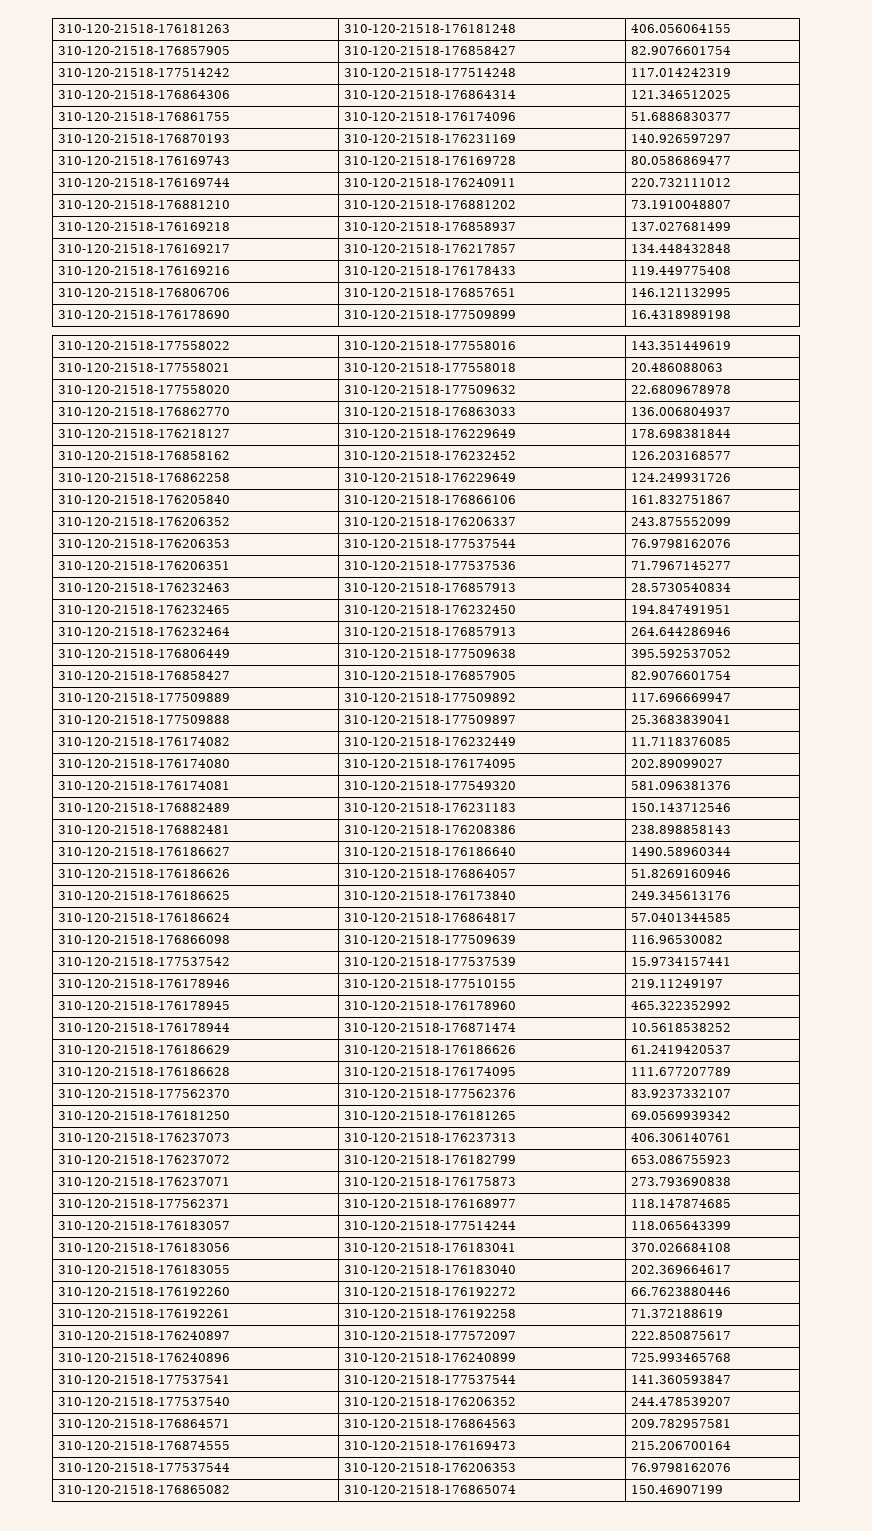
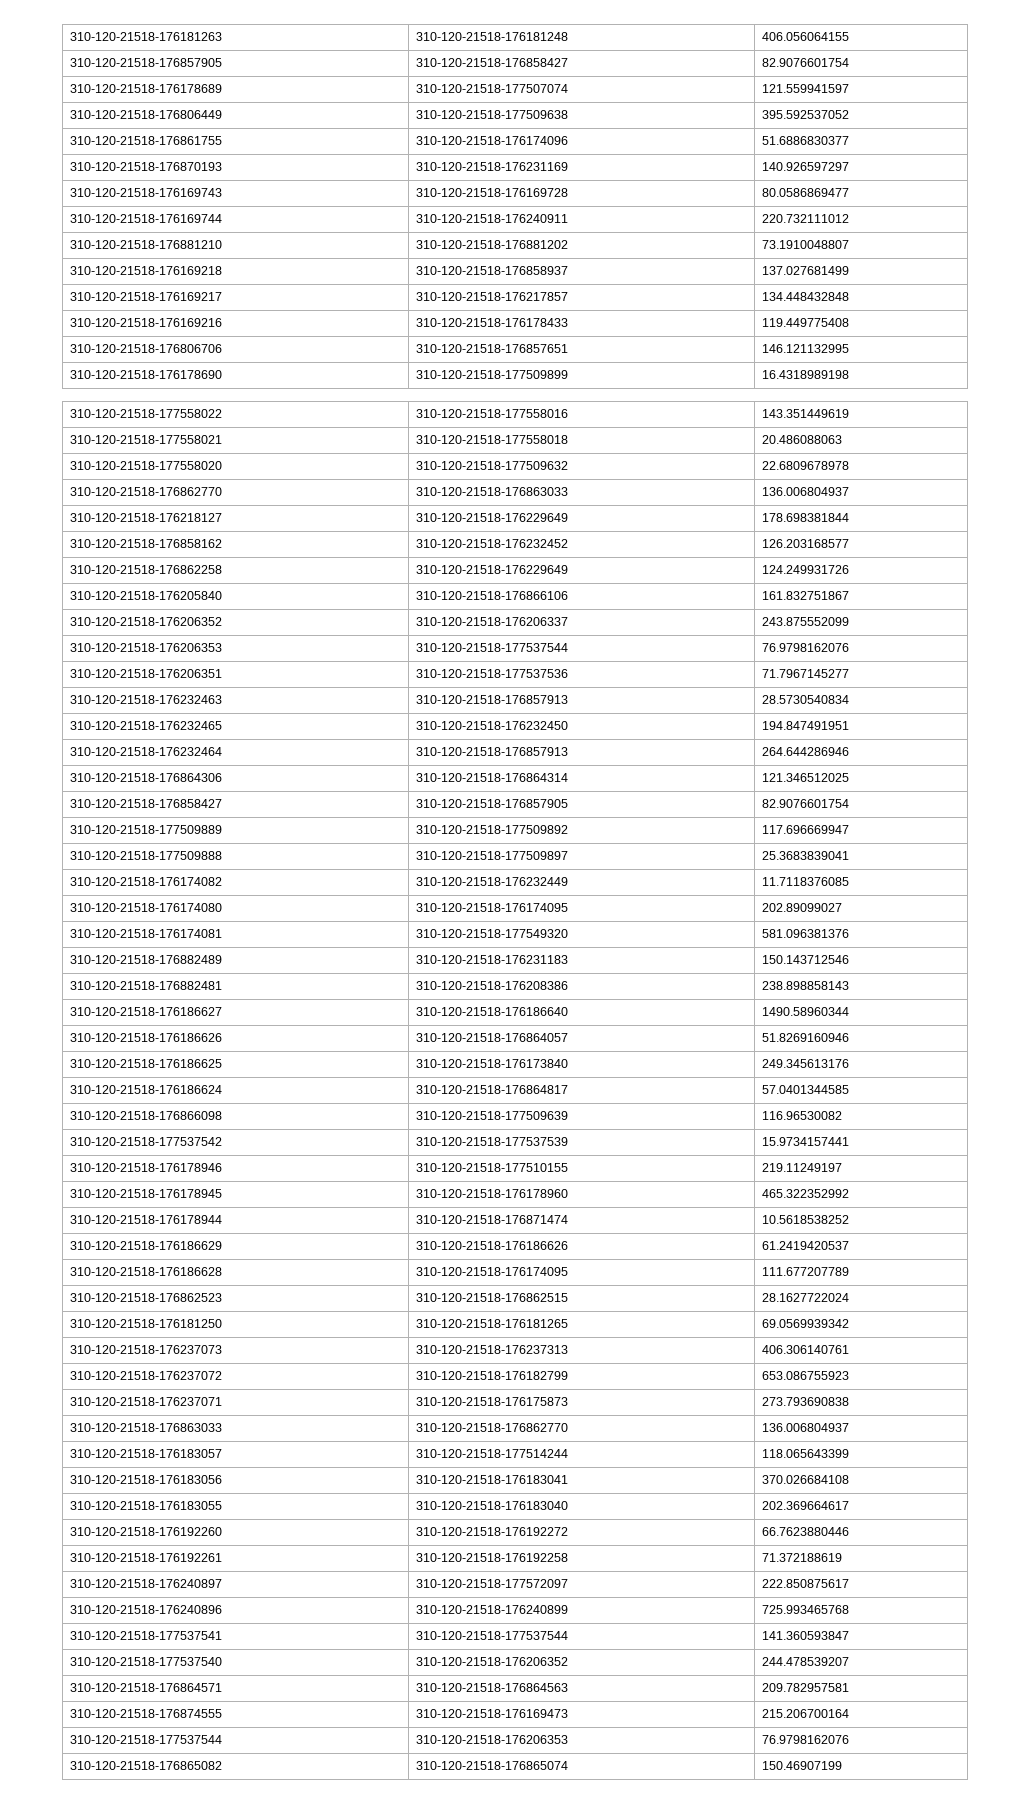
[57,68,230,77] [343,68,516,77] [630,68,731,77] [57,90,230,99] [343,90,516,99] [630,90,731,99] 310-120-21518-177514242 | 310-120-21518-177514248 | 117.014242319 // 310-120-21518-176864306 | 310-120-21518-176864314 | 121.346512025 -> [70,84,223,93] [416,84,569,93] [762,84,850,93] [70,110,223,119] [416,110,569,119] [762,110,850,119] 310-120-21518-176178689 | 310-120-21518-177507074 | 121.559941597 // 310-120-21518-176806449 | 310-120-21518-177509638 | 395.592537052
[57,649,230,658] [343,649,516,658] [630,649,731,658] 310-120-21518-176806449 | 310-120-21518-177509638 | 395.592537052 -> [70,773,223,782] [416,773,569,782] [762,773,850,782] 310-120-21518-176864306 | 310-120-21518-176864314 | 121.346512025
[57,1089,230,1098] [343,1089,516,1098] [630,1089,731,1098] 310-120-21518-177562370 | 310-120-21518-177562376 | 83.9237332107 -> [70,1293,223,1302] [416,1293,569,1302] [762,1293,850,1302] 310-120-21518-176862523 | 310-120-21518-176862515 | 28.1627722024
[57,1199,230,1208] [343,1199,516,1208] [630,1199,731,1208] 310-120-21518-177562371 | 310-120-21518-176168977 | 118.147874685 -> [70,1423,223,1432] [416,1423,569,1432] [762,1423,850,1432] 310-120-21518-176863033 | 310-120-21518-176862770 | 136.006804937

